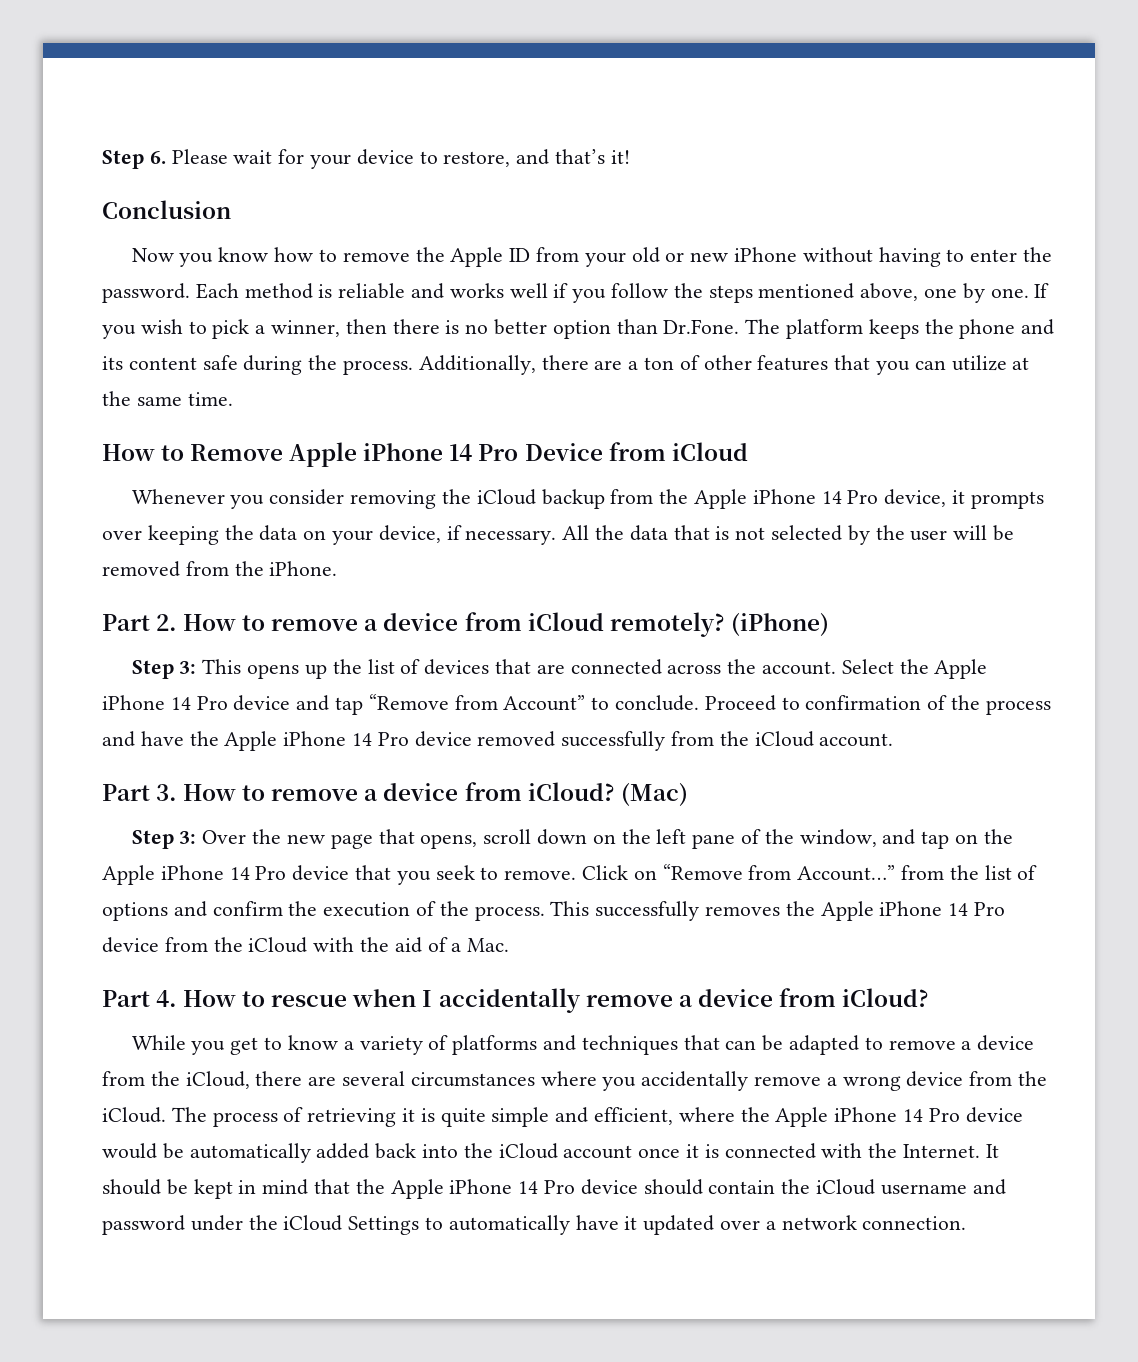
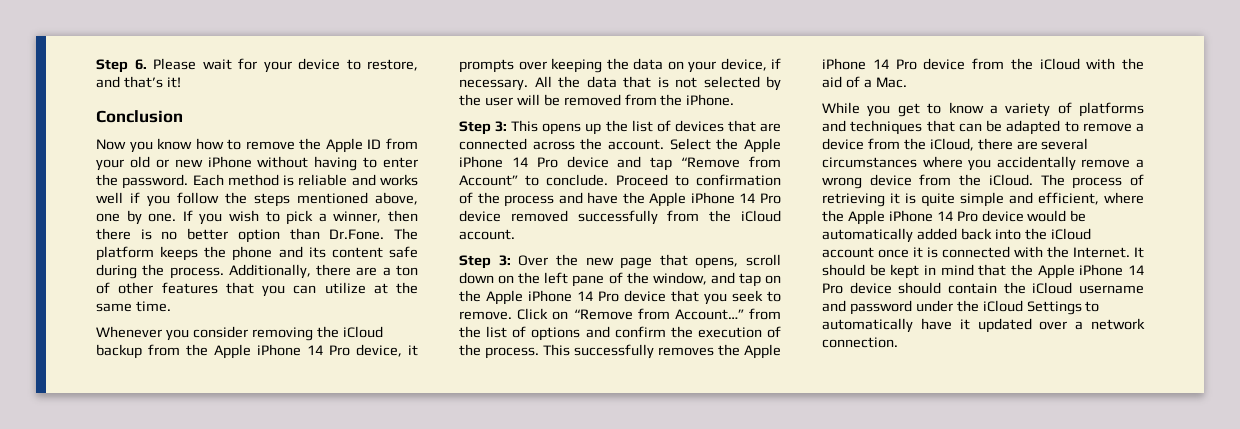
[102,442,748,467] // How to Remove Apple iPhone 14 Pro Device from iCloud -> (171, 306) none
[102,612,829,637] // Part 2. How to remove a device from iCloud remotely? (iPhone) -> (735, 100) none
[102,782,688,806] // Part 3. How to remove a device from iCloud? (Mac) -> (515, 234) none
[102,988,929,1013] // Part 4. How to rescue when I accidentally remove a device from iCloud? -> (907, 82) none

